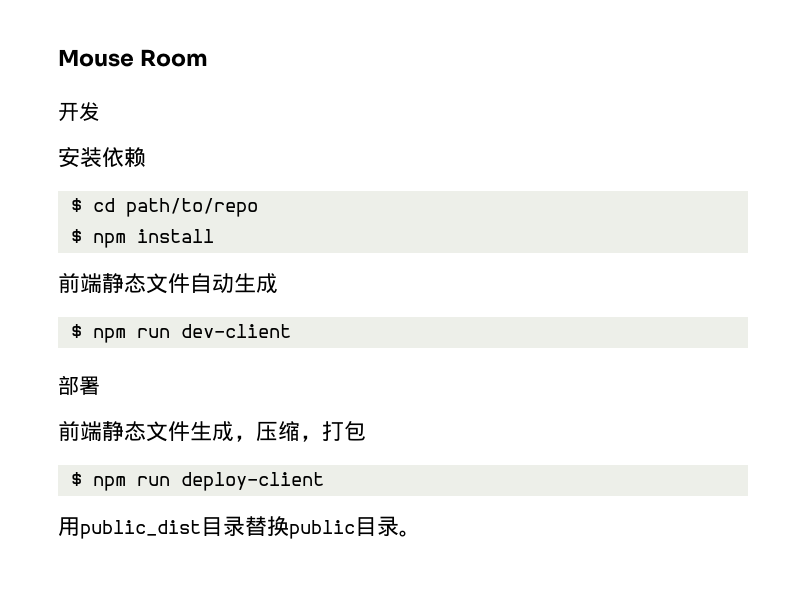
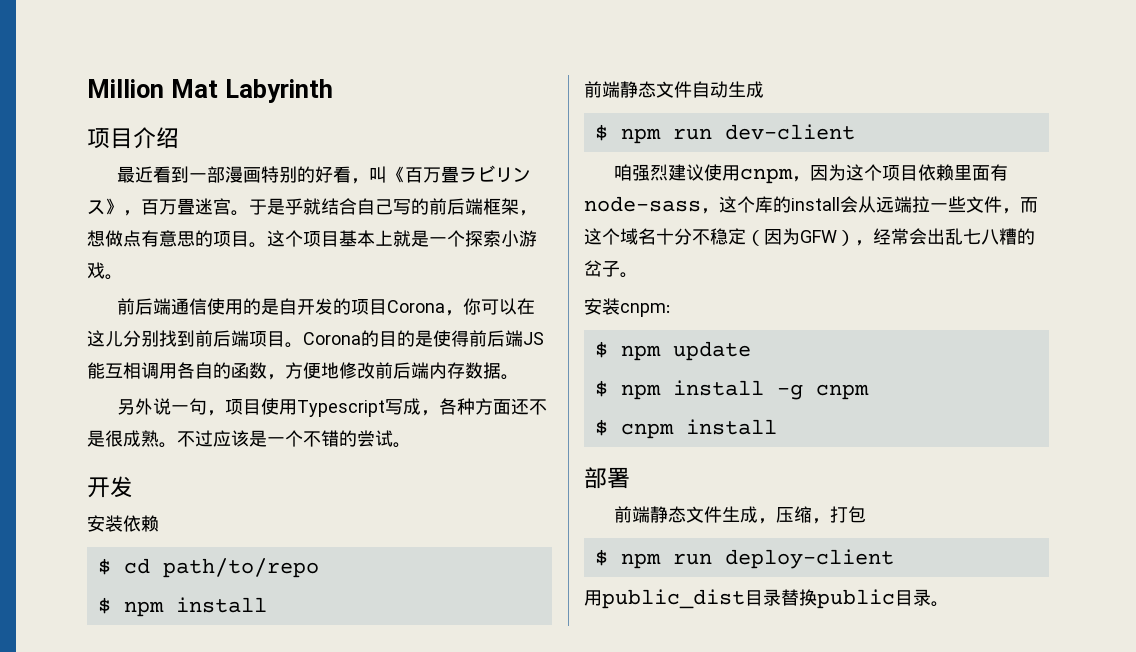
[58,49,208,67] Mouse Room -> [87,79,333,103] [87,127,179,149] [117,165,532,184] [87,198,537,216] [87,230,537,248] [87,262,123,280] [117,298,536,316] [87,330,544,348] [87,362,519,380] [117,398,548,417] [87,430,411,448] Million Mat Labyrinth // 项目介绍 // 最近看到一部漫画特别的好看，叫《百万畳ラビリンス》，百万畳迷宫。于是乎就结合自己写的前后端框架，想做点有意思的项目。这个项目基本上就是一个探索小游戏。 // 前后端通信使用的是自开发的项目Corona，你可以在这儿分别找到前后端项目。Corona的目的是使得前后端JS能互相调用各自的函数，方便地修改前后端内存数据。 // 另外说一句，项目使用Typescript写成，各种方面还不是很成熟。不过应该是一个不错的尝试。
(291, 331) none -> [614,164,1009,184] [584,196,1038,214] [584,228,1035,246] [584,260,638,278] [584,298,670,317] [594,341,751,361] [594,380,869,400] [594,419,777,439] // 咱强烈建议使用cnpm，因为这个项目依赖里面有node-sass，这个库的install会从远端拉一些文件，而这个域名十分不稳定（因为GFW），经常会出乱七八糟的岔子。 // 安装cnpm: // $ npm update // $ npm install -g cnpm // $ cnpm install

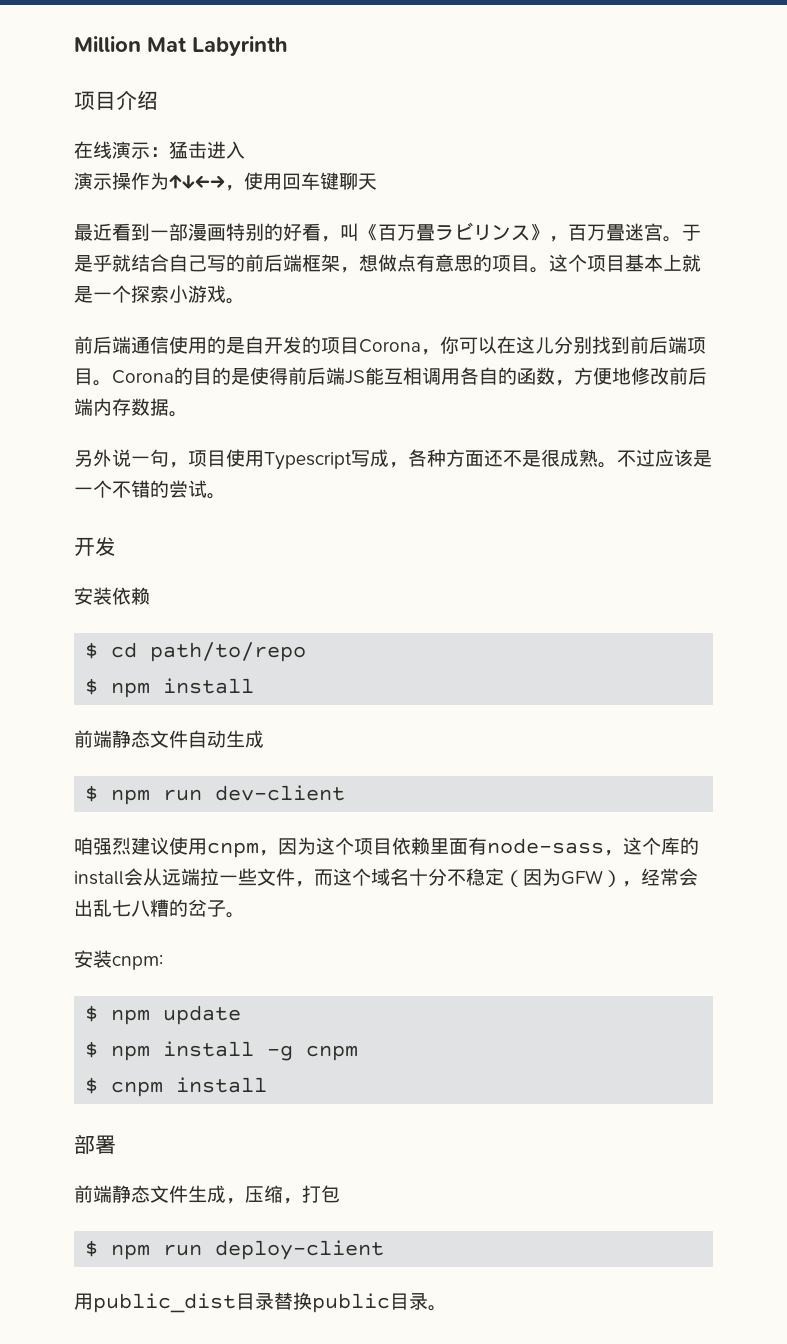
(179, 138) none -> [74,141,245,159] [74,172,377,191] // 在线演示：猛击进入 // 演示操作为↑↓←→，使用回车键聊天

